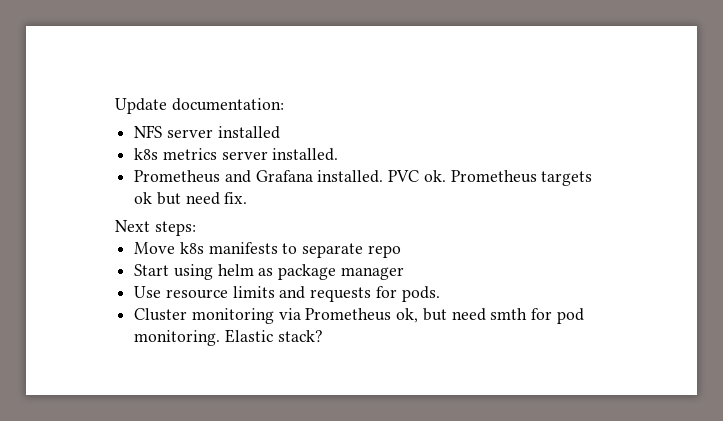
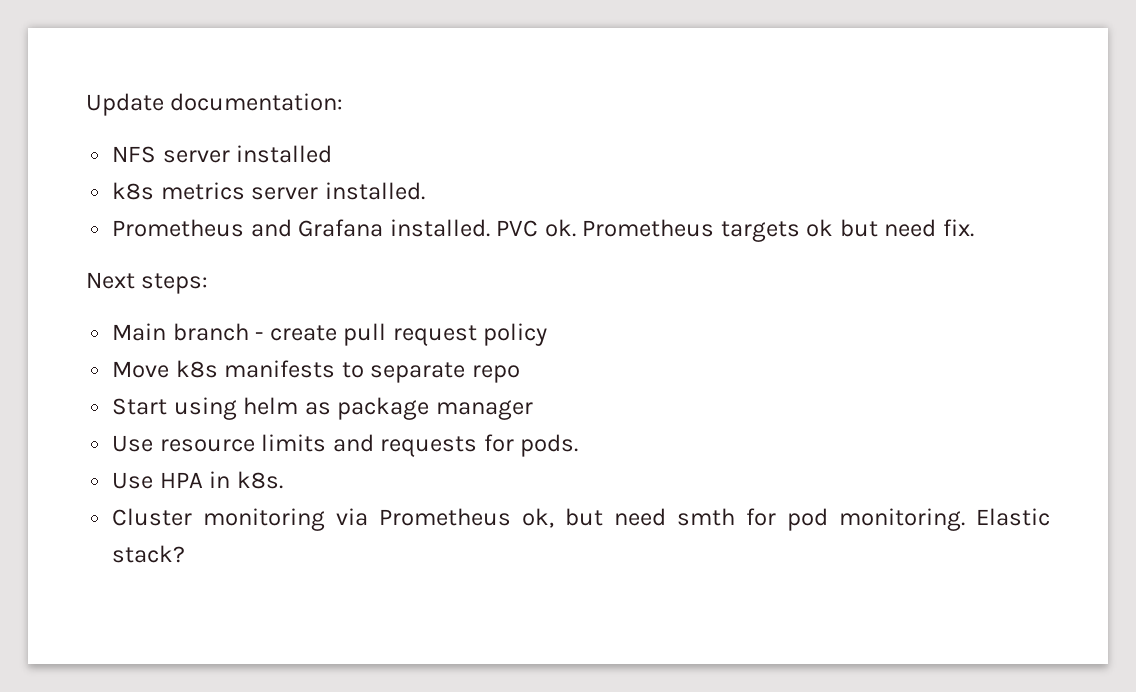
(196, 228) none -> [112,323,548,346] // Main branch - create pull request policy
(440, 294) none -> [112,471,283,489] // Use HPA in k8s.

